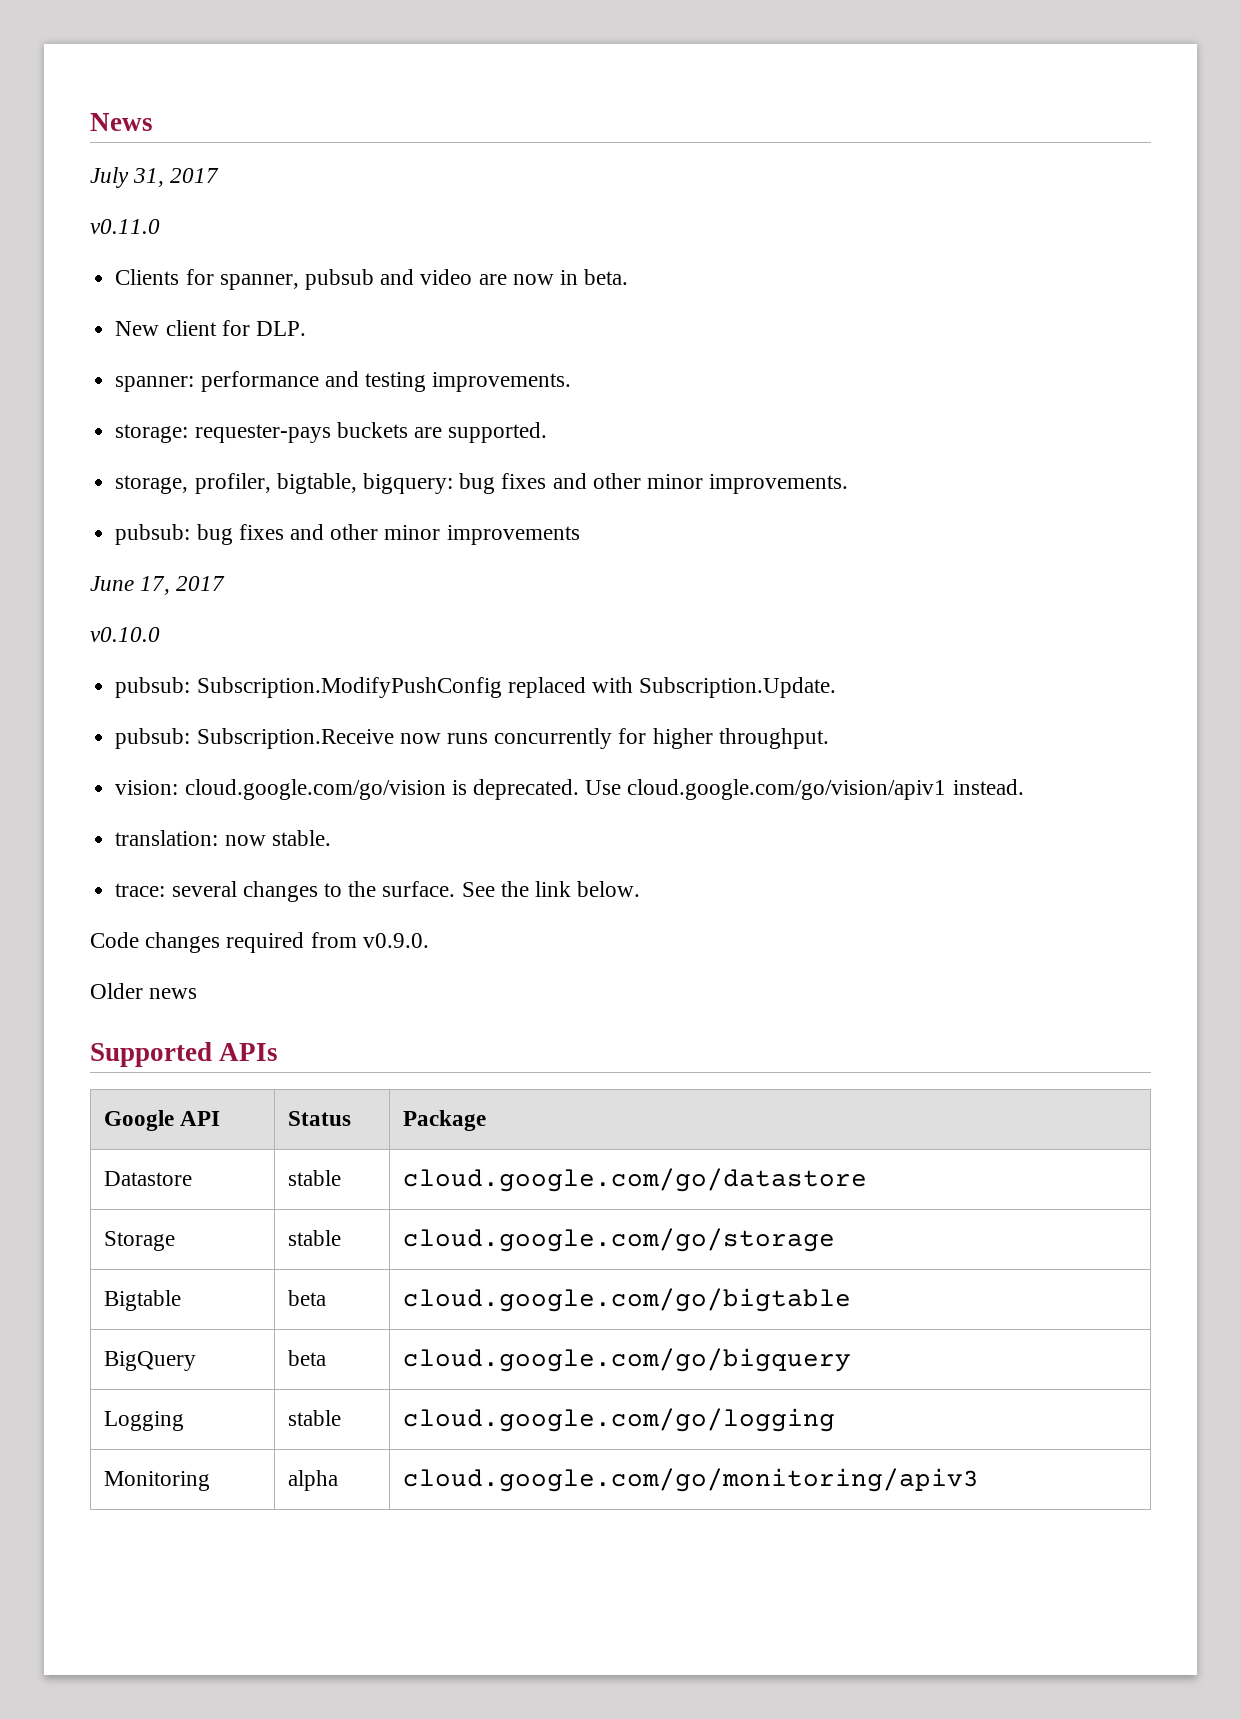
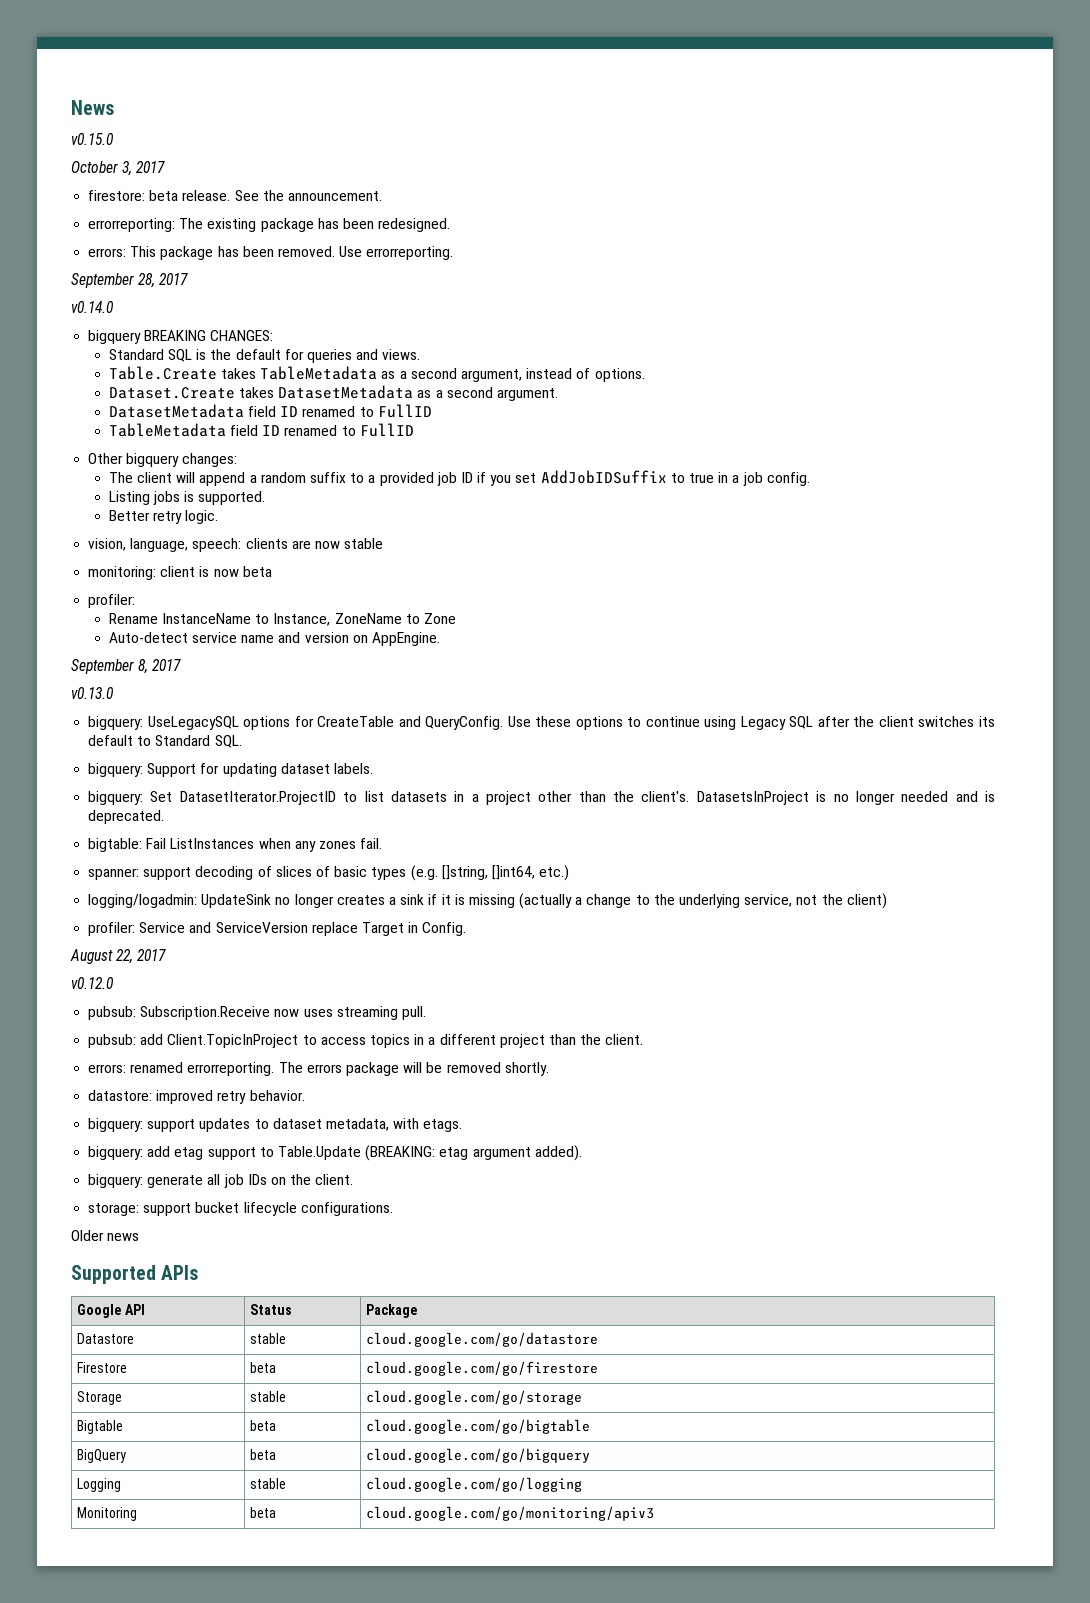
[90,167,220,188] [90,219,160,234] [115,269,629,290] [115,320,306,336] [115,371,572,392] [115,422,548,443] [115,473,849,494] [115,524,580,545] [90,576,226,595] [90,627,160,642] [115,677,837,698] [115,728,829,749] [115,779,1024,800] [115,830,331,846] [115,881,641,902] [90,932,429,953] July 31, 2017 // v0.11.0 // Clients for spanner, pubsub and video are now in beta. // New client for DLP. // spanner: performance and testing improvements. // storage: requester-pays buckets are supported. // storage, profiler, bigtable, bigquery: bug fixes and other minor improvements. // pubsub: bug fixes and other minor improvements // June 17, 2017 // v0.10.0 // pubsub: Subscription.ModifyPushConfig replaced with Subscription.Update. // pubsub: Subscription.Receive now runs concurrently for higher throughput. // vision: cloud.google.com/go/vision is deprecated. Use cloud.google.com/go/vision/apiv1 instead. // translation: now stable. // trace: several changes to the surface. See the link below. // Code changes required from v0.9.0. -> [71,133,113,145] [71,161,166,176] [88,190,382,201] [88,218,451,232] [88,246,454,260] [71,273,189,288] [71,301,113,313] [88,330,274,344] [108,349,421,363] [108,366,645,382] [108,385,558,401] [108,404,432,418] [108,423,414,437] [88,453,238,467] [108,470,810,486] [108,491,266,505] [108,510,219,524] [88,538,384,552] [88,566,272,580] [88,594,136,608] [108,613,456,626] [108,632,440,646] [71,659,182,674] [71,687,113,699] [88,716,995,730] [88,735,242,748] [88,763,373,777] [88,791,996,805] [88,810,165,824] [88,838,383,852] [88,865,570,881] [88,893,887,909] [88,922,467,936] [70,949,167,964] [71,977,113,989] [88,1006,426,1020] [88,1034,644,1048] [88,1062,549,1076] [88,1090,305,1104] [88,1118,463,1132] [88,1145,582,1161] [88,1174,354,1188] [88,1202,393,1216] v0.15.0 // October 3, 2017 // firestore: beta release. See the announcement. // errorreporting: The existing package has been redesigned. // errors: This package has been removed. Use errorreporting. // September 28, 2017 // v0.14.0 // bigquery BREAKING CHANGES: // Standard SQL is the default for queries and views. // Table.Create takes TableMetadata as a second argument, instead of options. // Dataset.Create takes DatasetMetadata as a second argument. // DatasetMetadata field ID renamed to FullID // TableMetadata field ID renamed to FullID // Other bigquery changes: // The client will append a random suffix to a provided job ID if you set AddJobIDSuffix to true in a job config. // Listing jobs is supported. // Better retry logic. // vision, language, speech: clients are now stable // monitoring: client is now beta // profiler: // Rename InstanceName to Instance, ZoneName to Zone // Auto-detect service name and version on AppEngine. // September 8, 2017 // v0.13.0 // bigquery: UseLegacySQL options for CreateTable and QueryConfig. Use these options to continue using Legacy SQL after the client switches its default to Standard SQL. // bigquery: Support for updating dataset labels. // bigquery: Set DatasetIterator.ProjectID to list datasets in a project other than the client's. DatasetsInProject is no longer needed and is deprecated. // bigtable: Fail ListInstances when any zones fail. // spanner: support decoding of slices of basic types (e.g. []string, []int64, etc.) // logging/logadmin: UpdateSink no longer creates a sink if it is missing (actually a change to the underlying service, not the client) // profiler: Service and ServiceVersion replace Target in Config. // August 22, 2017 // v0.12.0 // pubsub: Subscription.Receive now uses streaming pull. // pubsub: add Client.TopicInProject to access topics in a different project than the client. // errors: renamed errorreporting. The errors package will be removed shortly. // datastore: improved retry behavior. // bigquery: support updates to dataset metadata, with etags. // bigquery: add etag support to Table.Update (BREAKING: etag argument added). // bigquery: generate all job IDs on the client. // storage: support bucket lifecycle configurations.
(867, 1180) none -> [77,1362,128,1373] [250,1362,277,1373] [366,1361,599,1376] // Firestore | beta | cloud.google.com/go/firestore
[287,1470,338,1491] alpha -> [250,1507,277,1518] beta

